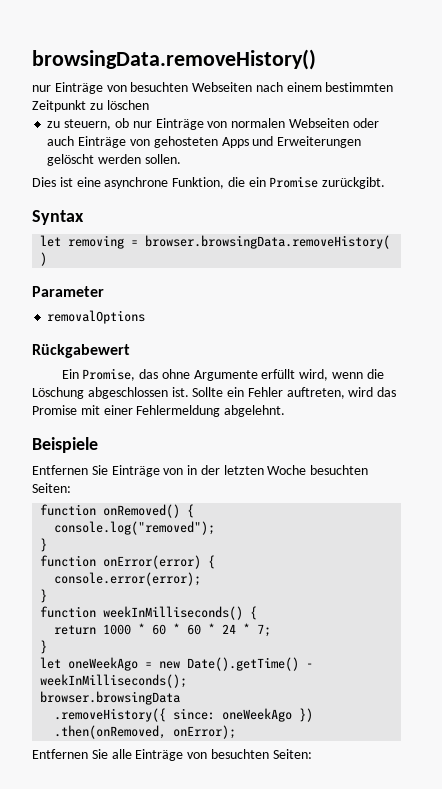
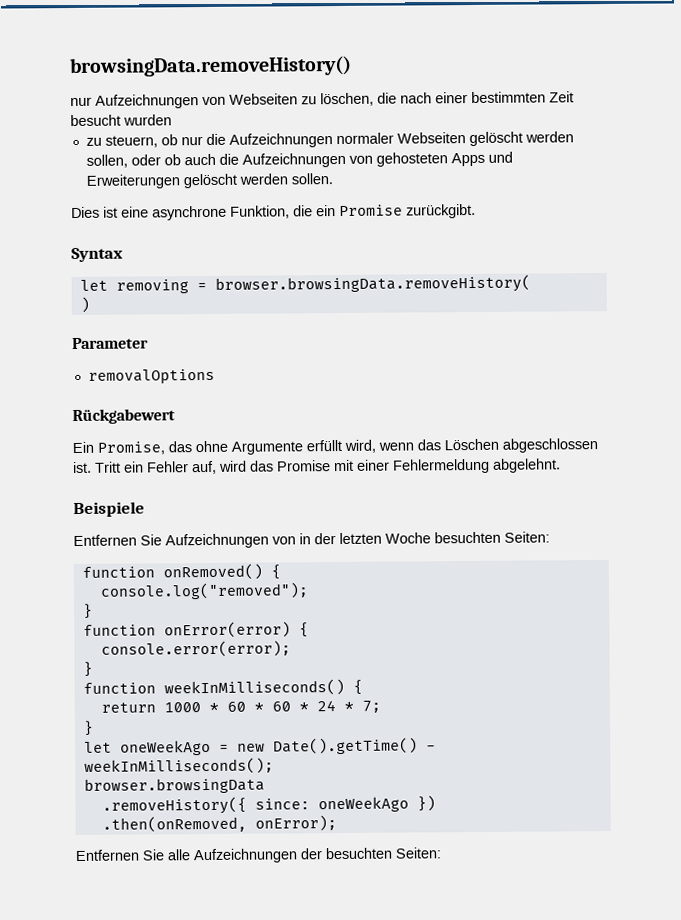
[54,82,394,94] [32,100,149,112] [47,118,379,130] [47,136,127,148] Einträge von besuchten Webseiten nach einem bestimmten Zeitpunkt zu löschen // zu steuern, ob nur Einträge von normalen Webseiten oder auch Einträge -> [95,91,574,109] [70,114,172,127] [85,131,574,148] [85,152,346,168] Aufzeichnungen von Webseiten zu löschen, die nach einer bestimmten Zeit besucht wurden // zu steuern, ob nur die Aufzeichnungen normaler Webseiten gelöscht werden sollen, oder ob auch die Aufzeichnungen
[366,369,384,379] [32,387,84,399] die Löschung -> [417,438,499,451] das Löschen
[192,387,224,397] Sollte -> [95,461,121,473] Tritt
[286,387,345,399] auftreten, -> [192,460,217,475] auf,
[111,465,160,477] Einträge -> [165,533,269,549] Aufzeichnungen
[135,749,208,761] Einträge von -> [193,848,322,864] Aufzeichnungen der

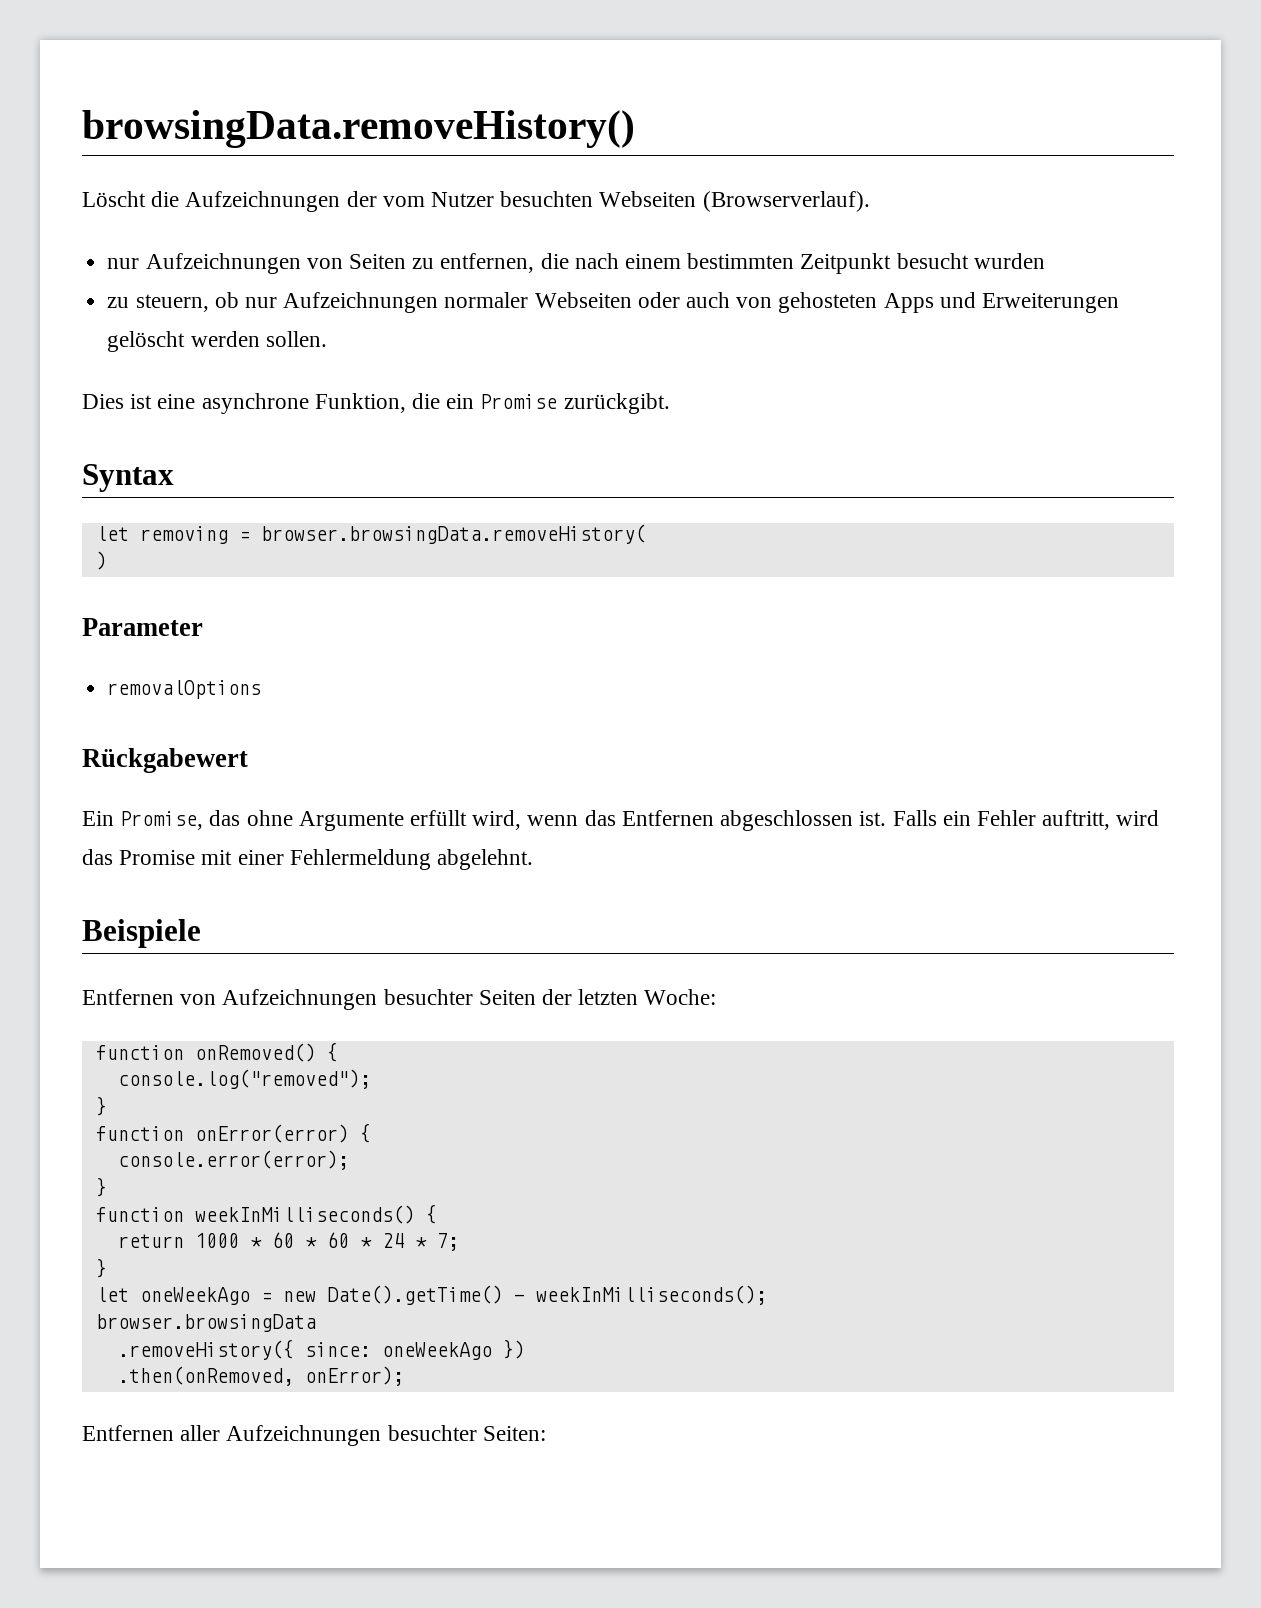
[70,91,574,109] nur Aufzeichnungen von Webseiten zu löschen, die nach einer bestimmten Zeit -> [82,191,870,212] [107,253,892,274] Löscht die Aufzeichnungen der vom Nutzer besuchten Webseiten (Browserverlauf). // nur Aufzeichnungen von Seiten zu entfernen, die nach einem bestimmten Zeitpunkt
[205,133,226,146] die -> (277, 302) none
[468,131,574,147] [85,152,346,168] gelöscht werden sollen, oder ob auch die Aufzeichnungen -> [637,292,730,308] oder auch
[444,438,499,451] Löschen -> [621,810,714,826] Entfernen
[95,461,121,473] Tritt -> [892,810,937,826] Falls
[192,460,217,475] auf, -> [1042,810,1111,830] auftritt,
[140,531,550,549] Sie Aufzeichnungen von in der letzten Woche besuchten Seiten: -> [180,989,717,1010] von Aufzeichnungen besuchter Seiten der letzten Woche:
[142,847,392,864] Sie alle Aufzeichnungen der besuchten -> [180,1425,477,1446] aller Aufzeichnungen besuchter

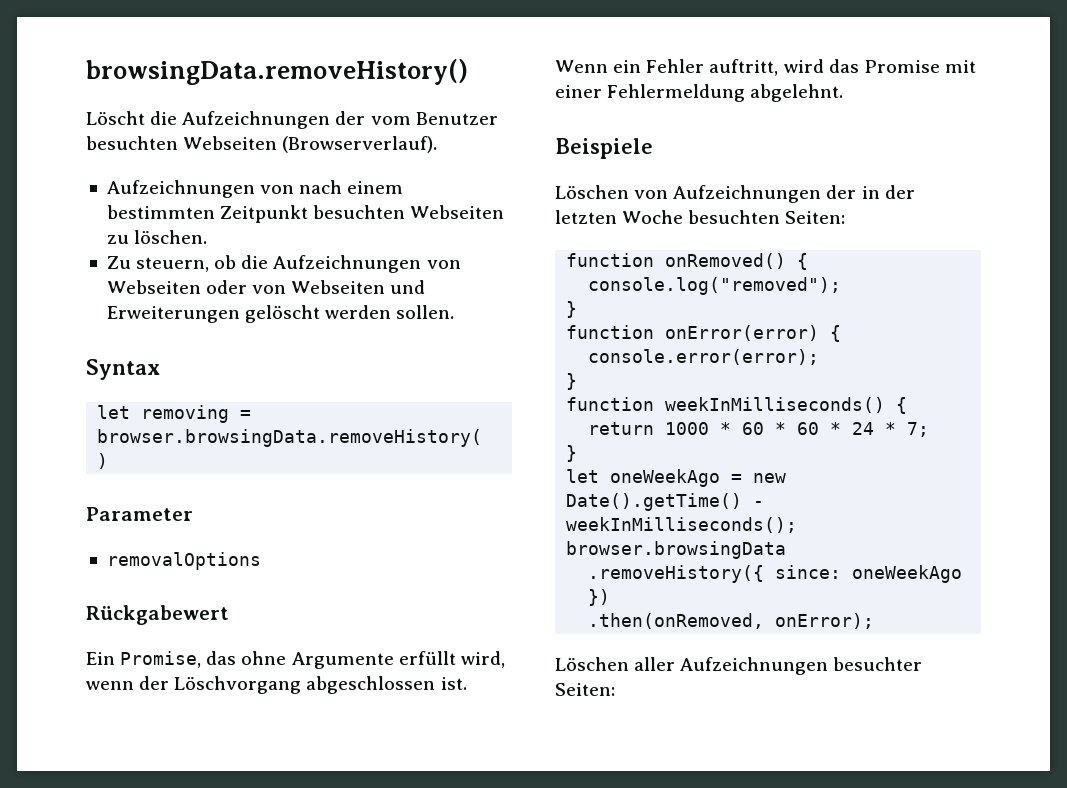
[431,192,495,207] Nutzer -> [415,112,498,125] Benutzer
[107,253,1045,274] [107,292,934,313] nur Aufzeichnungen von Seiten zu entfernen, die nach einem bestimmten Zeitpunkt besucht wurden // zu steuern, ob nur Aufzeichnungen normaler Webseiten oder auch von gehosteten Apps -> [106,180,404,198] [106,205,505,223] [106,230,208,244] [106,255,461,273] [106,280,386,294] Aufzeichnungen von nach einem bestimmten Zeitpunkt besuchten Webseiten zu löschen. // Zu steuern, ob die Aufzeichnungen von Webseiten oder von Webseiten
[82,393,670,414] // Dies ist eine asynchrone Funktion, die ein Promise zurückgibt. -> (455, 312) none
[584,810,714,826] das Entfernen -> [139,676,302,694] der Löschvorgang
[892,810,937,826] Falls -> [555,60,608,73] Wenn
[82,989,174,1005] Entfernen -> [555,185,629,199] Löschen
[383,989,717,1005] besuchter Seiten der letzten Woche: -> [826,185,915,199] [555,210,846,224] der in der letzten Woche besuchten Seiten:
[82,1425,174,1441] Entfernen -> [555,657,629,671] Löschen

